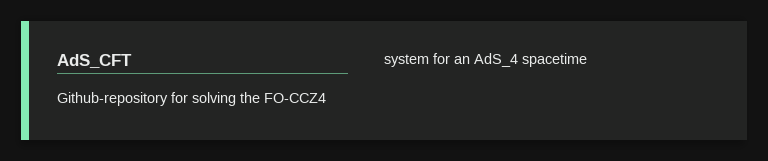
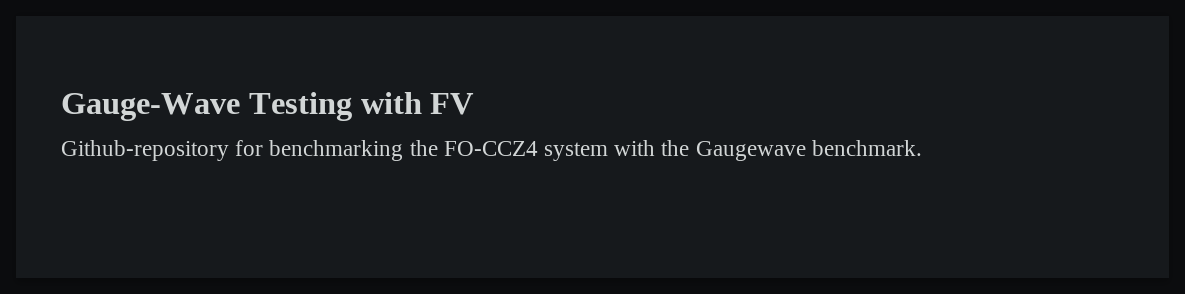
[57,54,132,68] AdS_CFT -> [61,92,475,121] Gauge-Wave Testing with FV
[192,92,236,106] solving -> [269,140,404,161] benchmarking
[433,53,587,67] for an AdS_4 spacetime -> [614,140,922,161] with the Gaugewave benchmark.

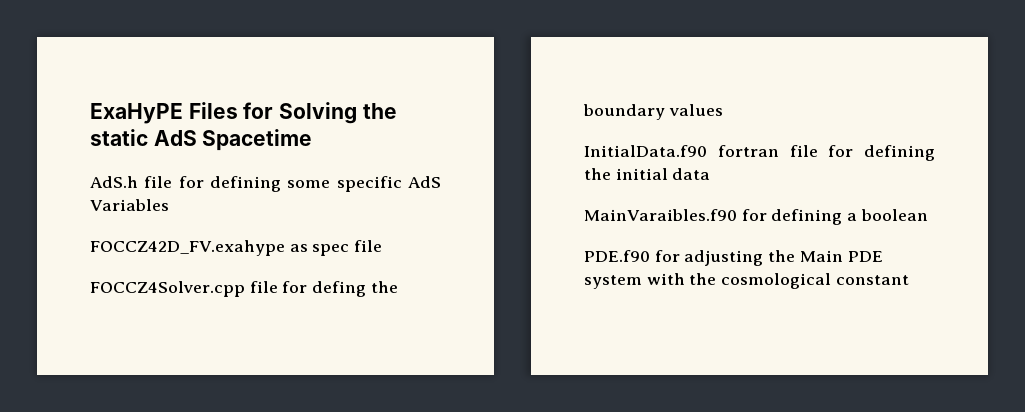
[61,92,475,121] [61,140,538,161] Gauge-Wave Testing with FV // Github-repository for benchmarking the FO-CCZ4 -> [90,102,397,124] [90,129,313,151] [90,176,441,192] [90,199,169,211] [90,240,383,256] [90,281,398,297] [583,104,723,120] [584,145,935,161] [584,168,711,180] [584,209,928,225] [584,250,883,266] ExaHyPE Files for Solving the static AdS Spacetime // AdS.h file for defining some specific AdS Variables // FOCCZ42D_FV.exahype as spec file // FOCCZ4Solver.cpp file for defing the boundary values // InitialData.f90 fortran file for defining the initial data // MainVaraibles.f90 for defining a boolean // PDE.f90 for adjusting the Main PDE
[695,140,922,161] Gaugewave benchmark. -> [721,273,909,289] cosmological constant

